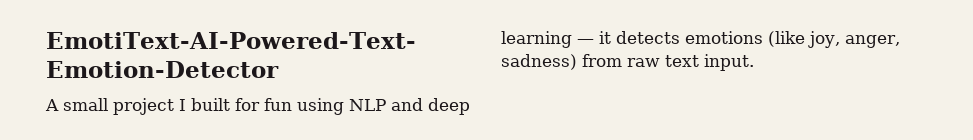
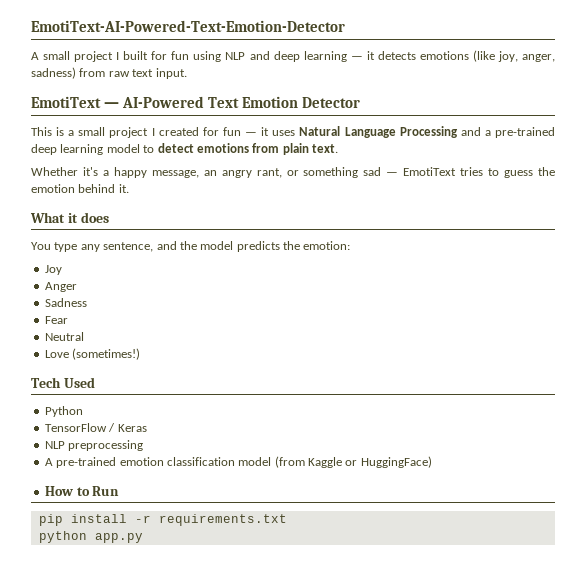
(754, 62) none -> [31,96,361,108] [31,126,556,138] [31,143,338,155] [31,167,555,178] [31,184,129,193] [30,212,109,223] [31,241,351,252] [44,265,62,275] [44,282,77,292] [44,298,87,307] [44,316,68,324] [44,332,84,341] [44,348,141,360] [31,377,95,388] [44,406,83,417] [44,423,147,432] [44,440,144,451] [44,456,432,468] [44,486,120,496] [38,514,287,526] [38,531,143,543] // EmotiText — AI-Powered Text Emotion Detector // This is a small project I created for fun — it uses Natural Language Processing and a pre-trained deep learning model to detect emotions from plain text. // Whether it's a happy message, an angry rant, or something sad — EmotiText tries to guess the emotion behind it. // What it does // You type any sentence, and the model predicts the emotion: // Joy // Anger // Sadness // Fear // Neutral // Love (sometimes!) // Tech Used // Python // TensorFlow / Keras // NLP preprocessing // A pre-trained emotion classification model (from Kaggle or HuggingFace) // How to Run // pip install -r requirements.txt // python app.py

